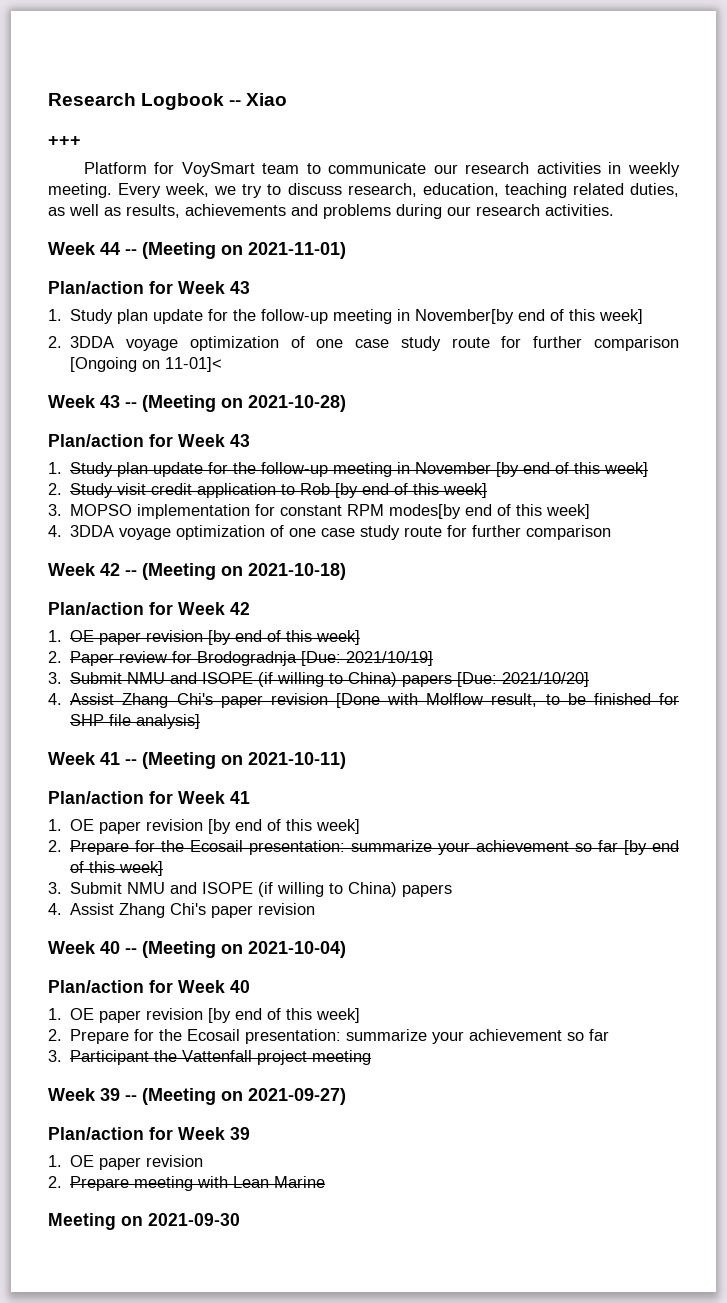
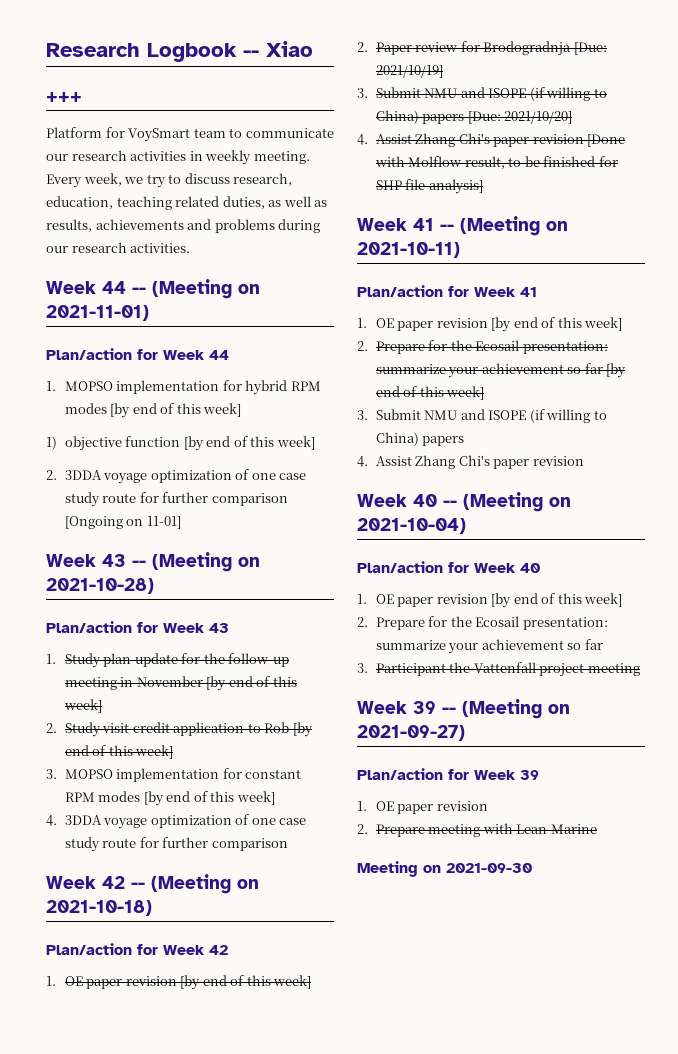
[230,281,250,294] [48,309,515,324] 43 // 1. Study plan update for the follow-up meeting in November[by -> [209,350,229,360] [46,380,321,395] [64,403,242,418] [46,436,204,451] 44 // 1. MOPSO implementation for hybrid RPM modes [by end of this week] // 1) objective function [by
[165,357,223,372] 11-01]< -> [146,516,181,529] 11-01]
[389,504,462,519] modes[by -> [98,791,164,806] modes [by

